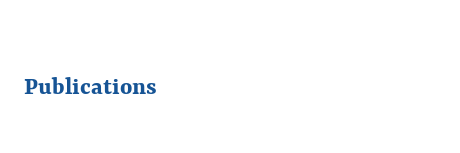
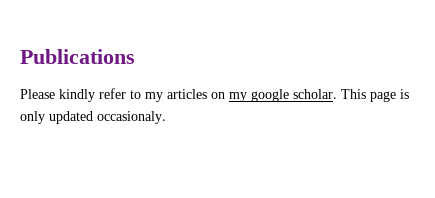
(157, 85) none -> [20,88,409,102] [20,111,166,124] // Please kindly refer to my articles on my google scholar. This page is only updated occasionaly.

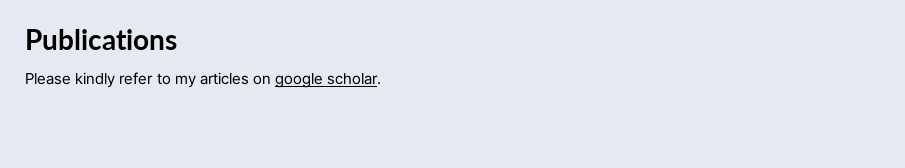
[229,92,247,102] my -> (272, 80) none
[341,89,409,102] [20,111,166,124] This page is only updated occasionaly. -> (382, 79) none

